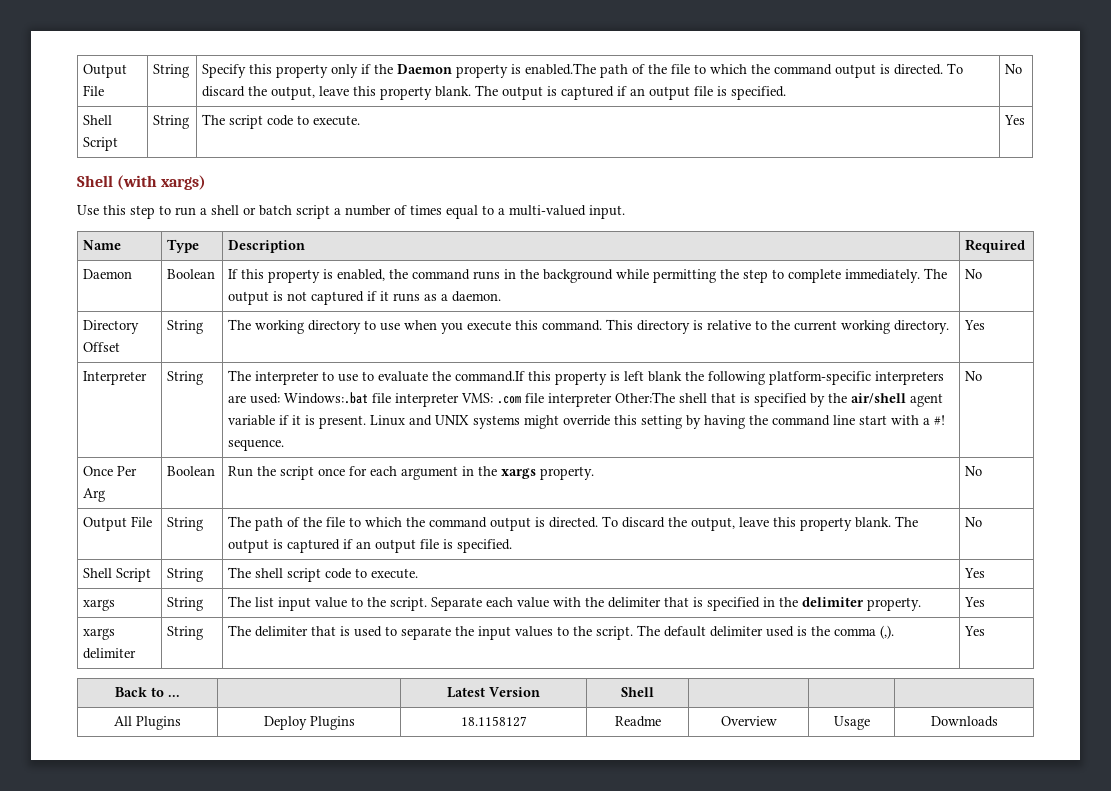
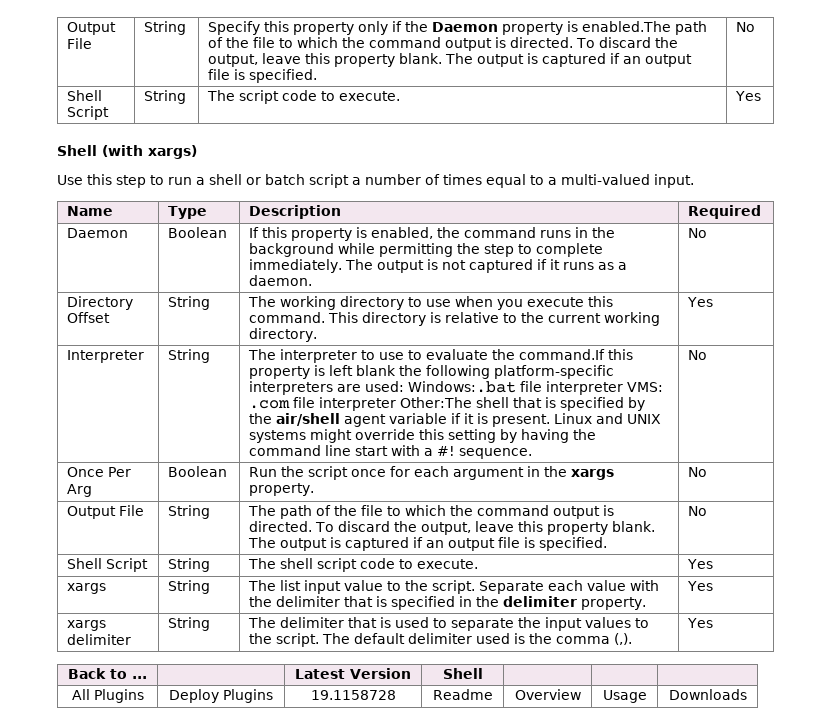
[460,716,527,727] 18.1158127 -> [310,690,396,700] 19.1158728

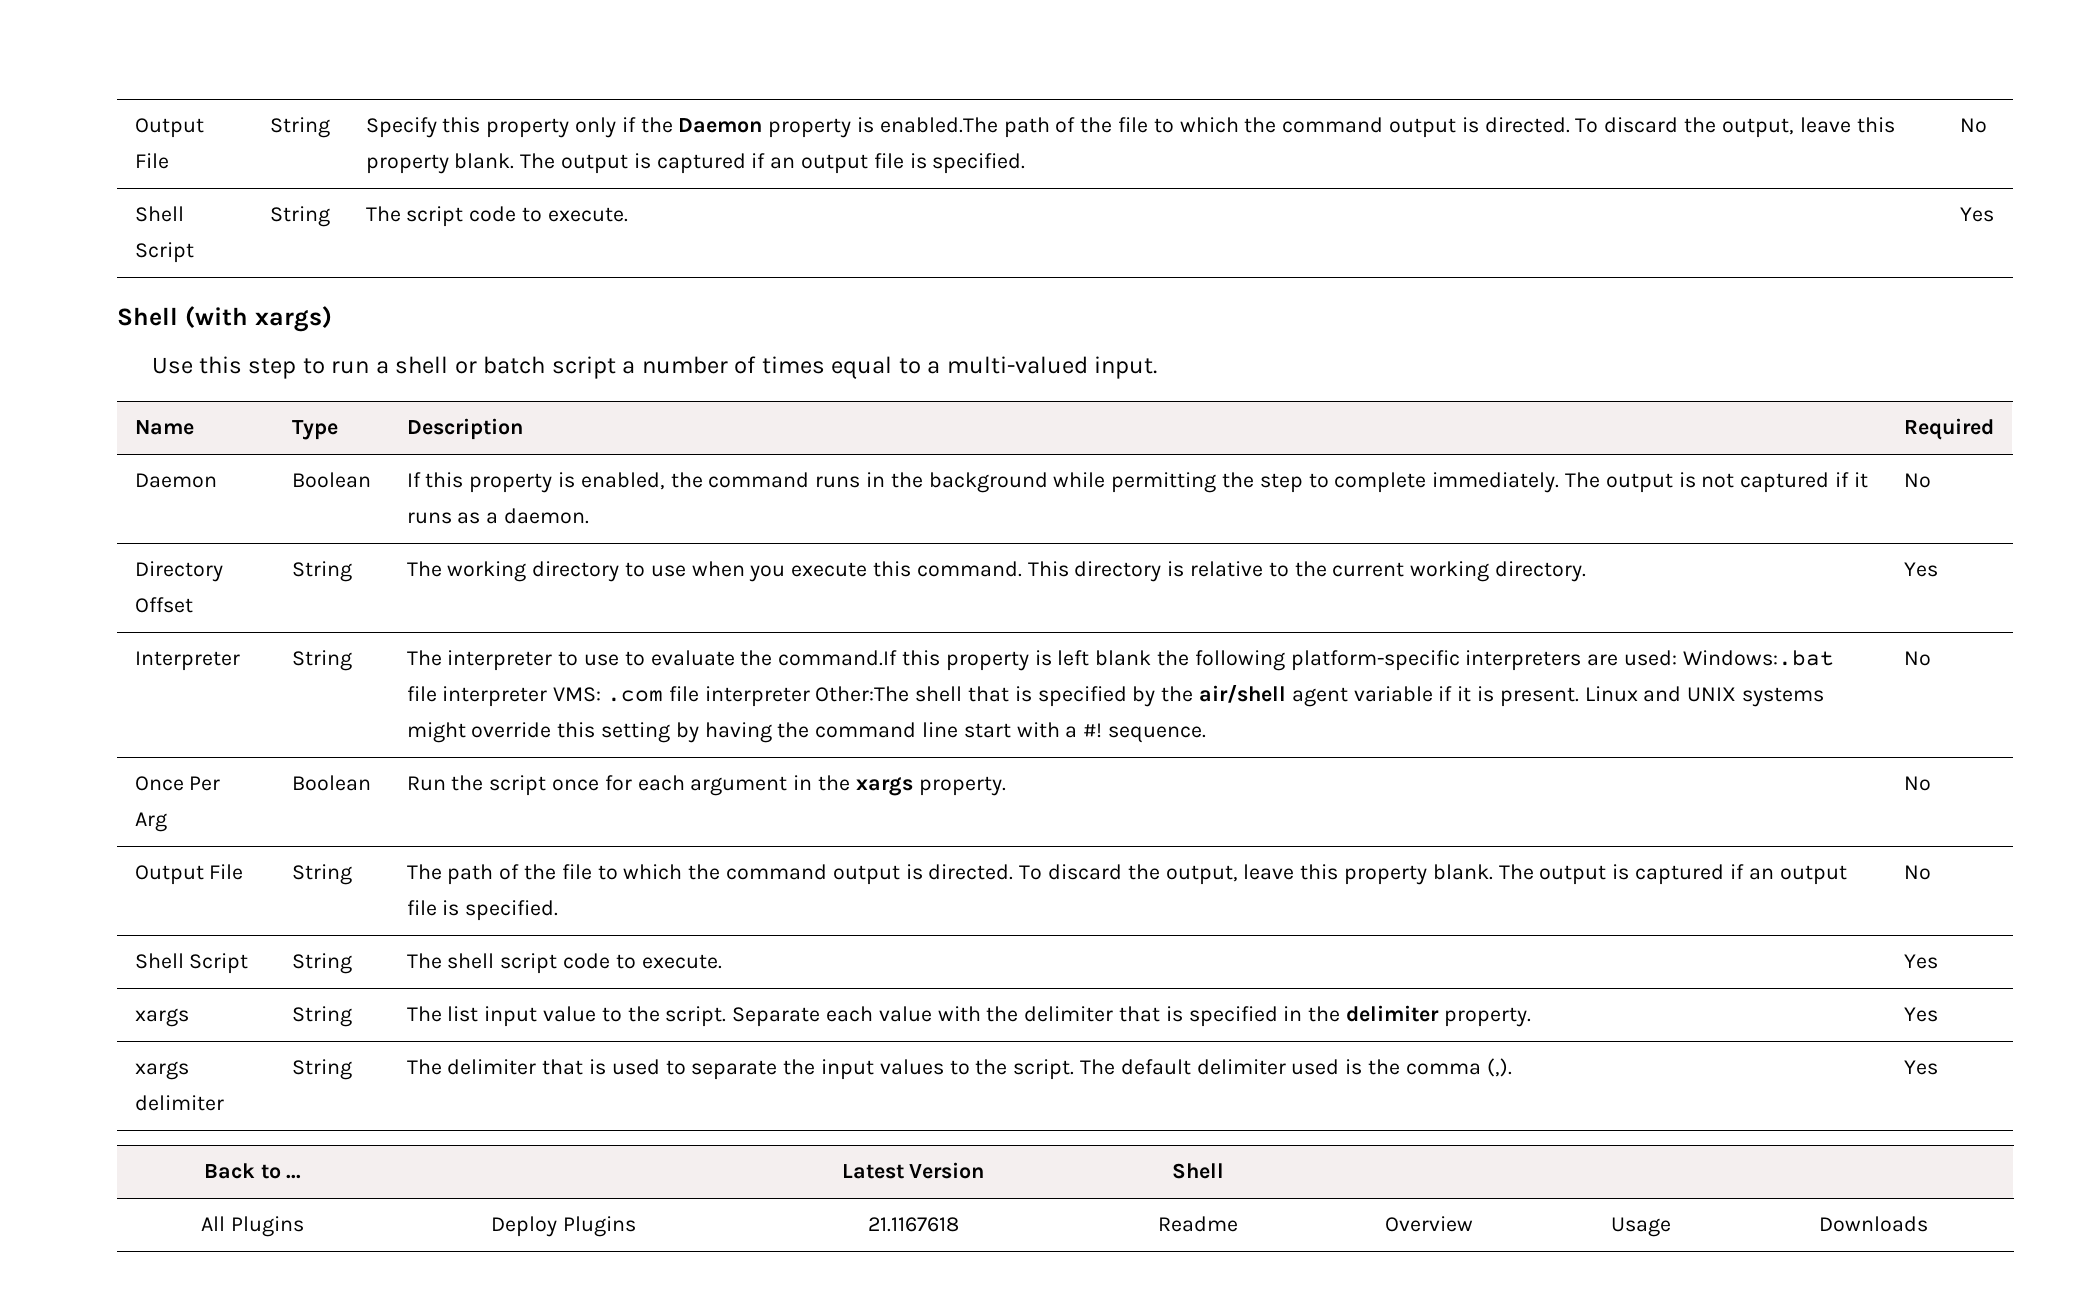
[310,690,396,700] 19.1158728 -> [867,1217,959,1232] 21.1167618

